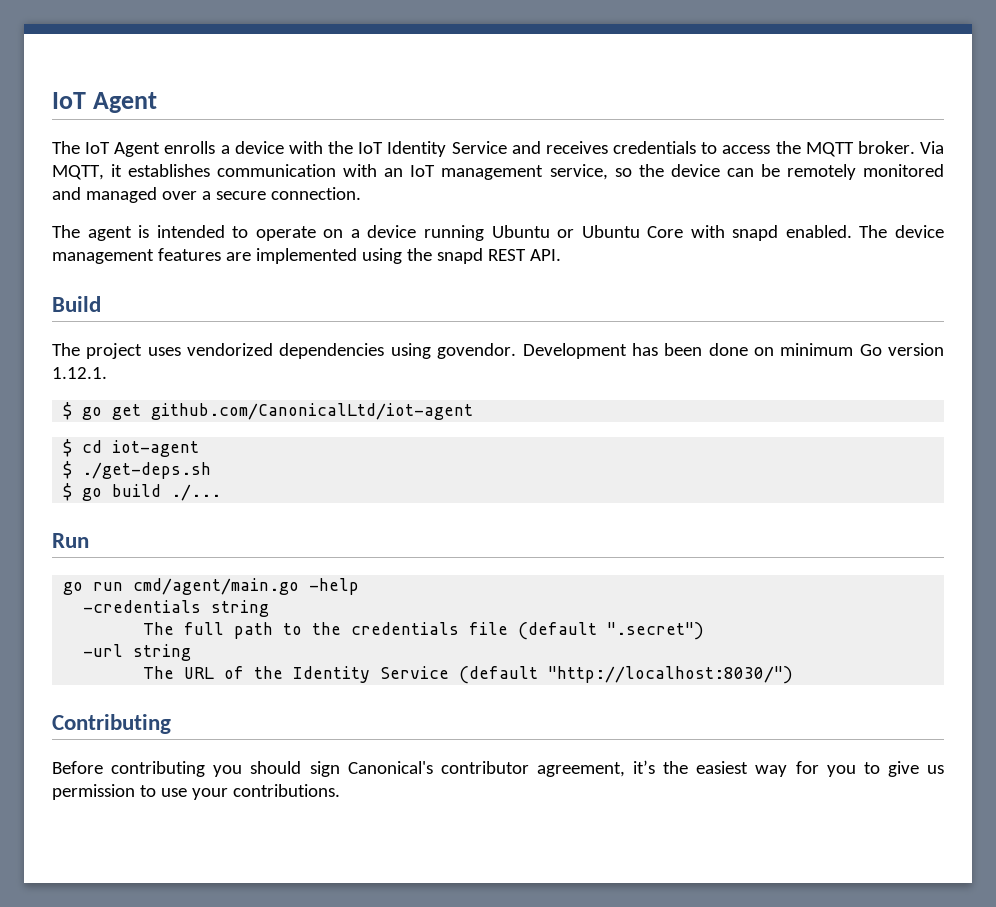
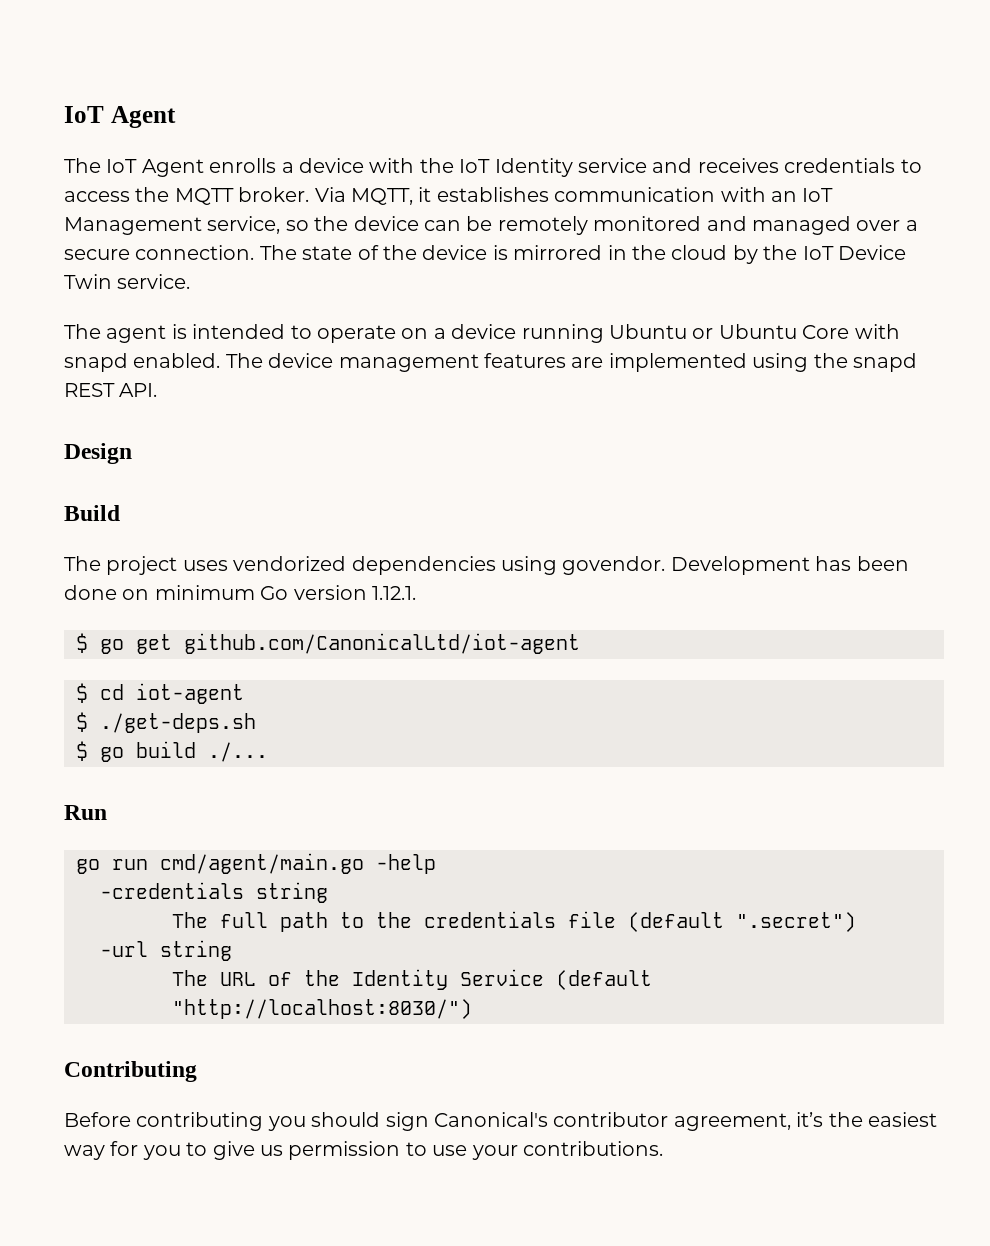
[451,141,507,154] Service -> [577,158,647,173] service
[441,165,544,180] management -> [64,217,202,235] Management
(361, 193) none -> [259,245,906,264] [64,274,191,289] The state of the device is mirrored in the cloud by the IoT Device Twin service.
(561, 255) none -> [64,443,132,464] // Design

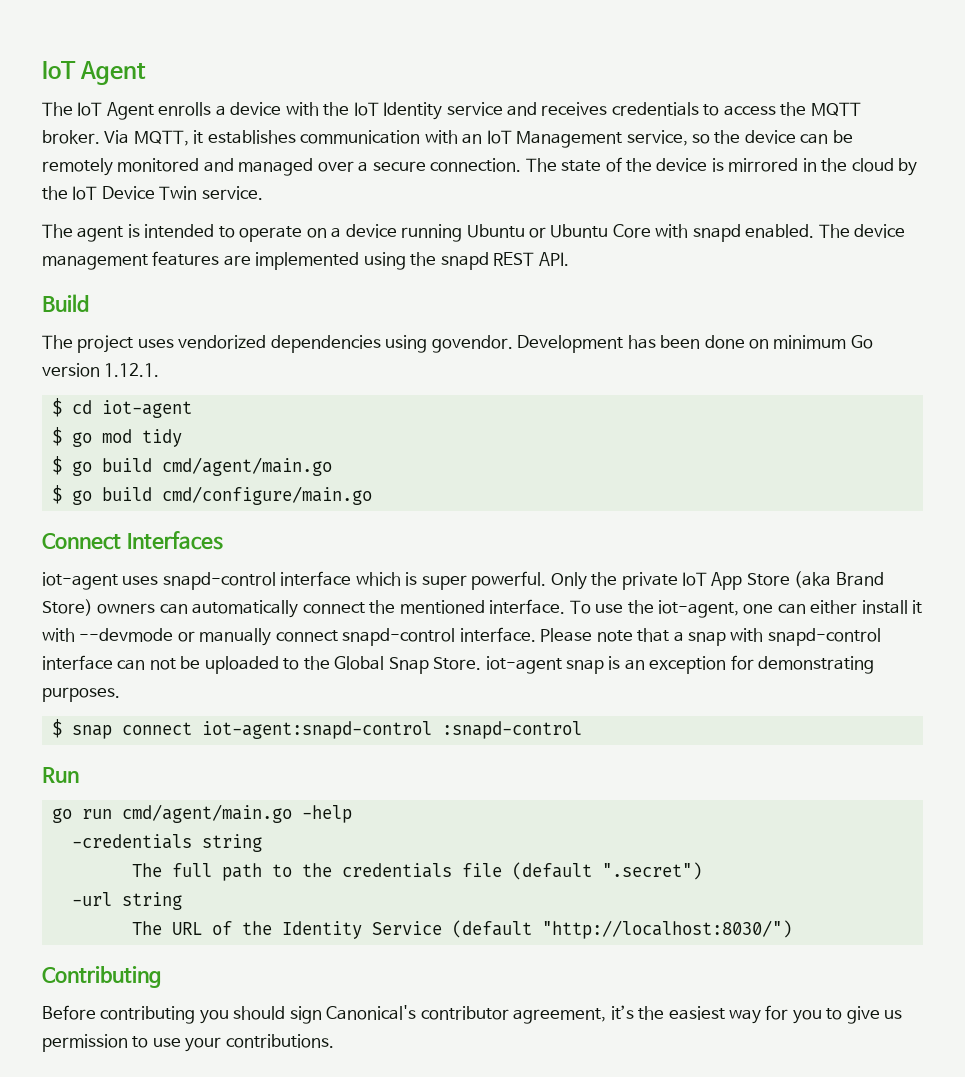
[64,443,132,464] // Design -> (569, 259) none
[76,633,580,654] // $ go get github.com/CanonicalLtd/iot-agent -> (160, 370) none
[100,713,256,733] [76,741,268,762] ./get-deps.sh // $ go build ./... -> [71,429,182,447] [51,456,332,476] [51,485,372,505] [42,531,223,550] [42,571,884,590] [42,599,923,618] [42,627,881,646] [42,655,875,674] [42,687,120,702] [51,719,582,739] go mod tidy // $ go build cmd/agent/main.go // $ go build cmd/configure/main.go // Connect Interfaces // iot-agent uses snapd-control interface which is super powerful. Only the private IoT App Store (aka Brand Store) owners can automatically connect the mentioned interface. To use the iot-agent, one can either install it with --devmode or manually connect snapd-control interface. Please note that a snap with snapd-control interface can not be uploaded to the Global Snap Store. iot-agent snap is an exception for demonstrating purposes. // $ snap connect iot-agent:snapd-control :snapd-control

